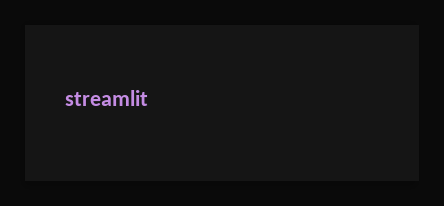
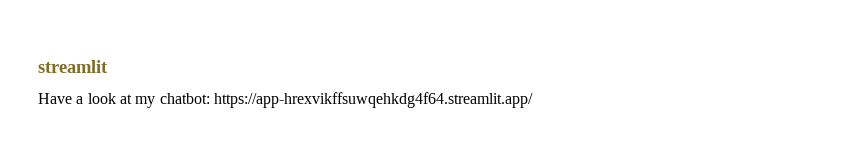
(148, 98) none -> [38,92,533,108] // Have a look at my chatbot: https://app-hrexvikffsuwqehkdg4f64.streamlit.app/

